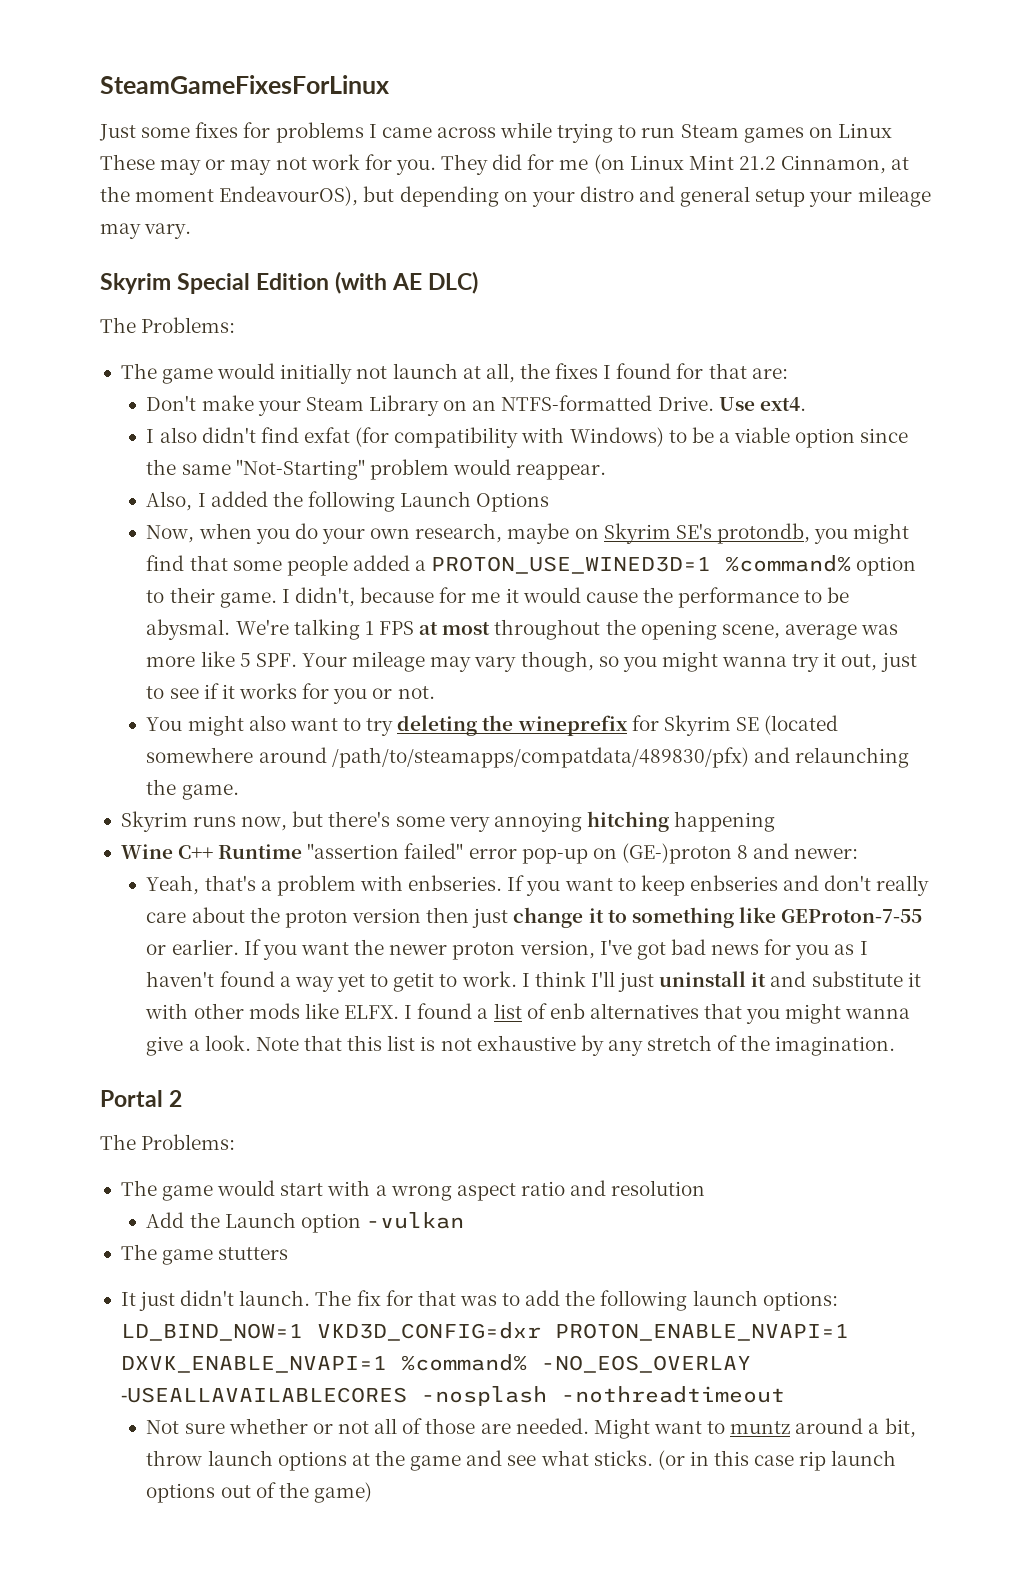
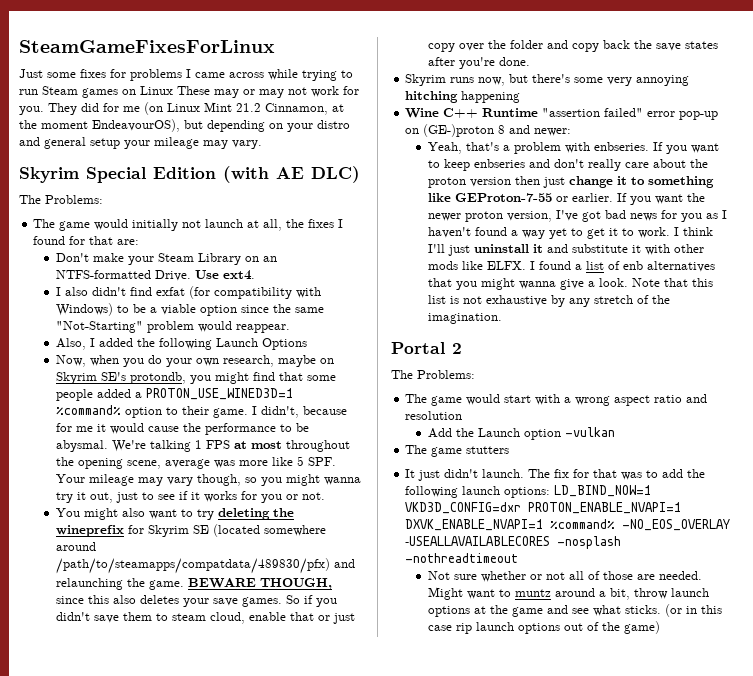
(239, 792) none -> [188,578,333,590] [56,595,338,607] [56,612,356,624] [428,40,719,52] [428,57,531,69] BEWARE THOUGH, since this also deletes your save games. So if you didn't save them to steam cloud, enable that or just copy over the folder and copy back the save states after you're done.
[393,972,435,992] getit -> [587,228,619,239] get it

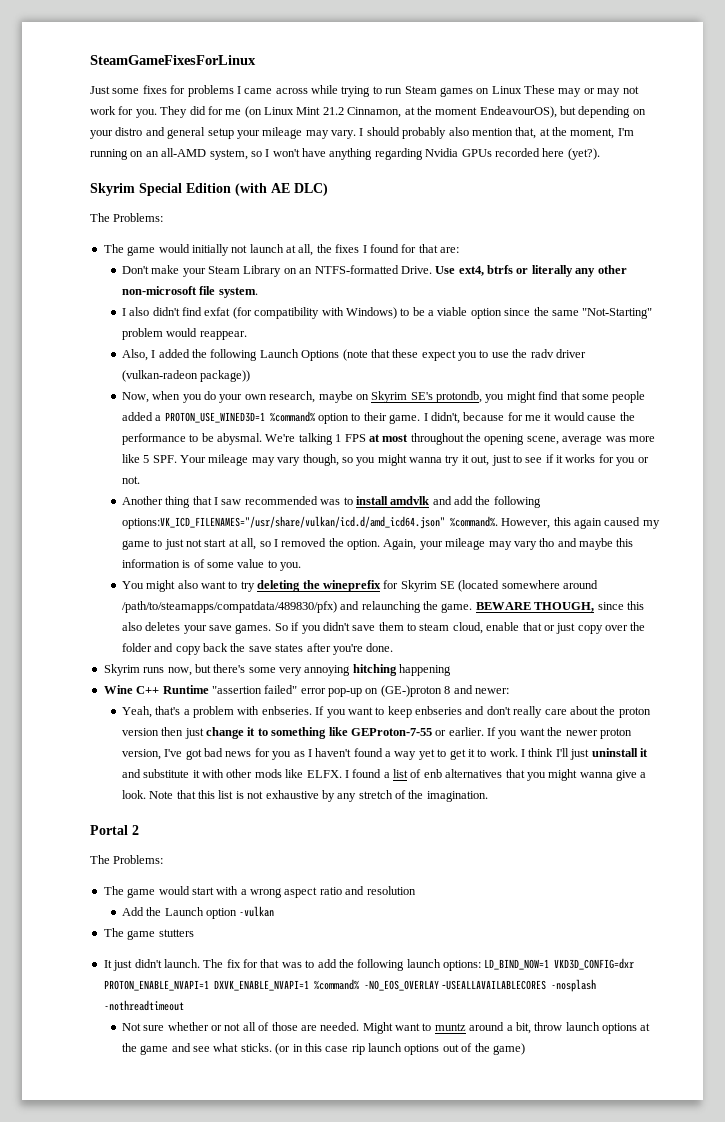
(262, 144) none -> [359,127,634,139] [90,148,600,160] I should probably also mention that, at the moment, I'm running on an all-AMD system, so I won't have anything regarding Nvidia GPUs recorded here (yet?).
[223,270,256,280] ext4. -> [458,265,627,277] [121,286,258,298] ext4, btrfs or literally any other non-microsoft file system.
(308, 344) none -> [342,349,586,361] [121,370,251,382] (note that these expect you to use the radv driver (vulkan-radeon package))
(326, 496) none -> [121,496,541,508] [121,516,660,529] [121,538,634,550] [121,559,302,571] // Another thing that I saw recommended was to install amdvlk and add the following options:VK_ICD_FILENAMES="/usr/share/vulkan/icd.d/amd_icd64.json" %command%. However, this again caused my game to just not start at all, so I removed the option. Again, your mileage may vary tho and maybe this information is of some value to you.

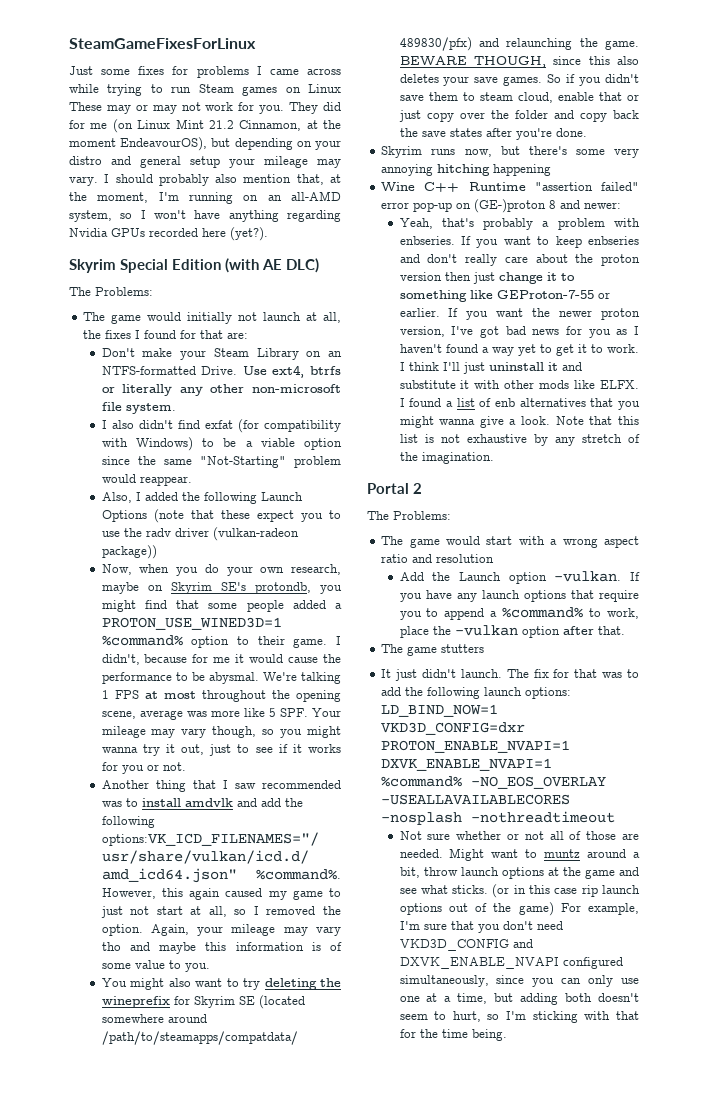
(181, 710) none -> [483,218,534,230] probably
[239,906,275,917] -vulkan -> [554,571,640,582] [399,590,639,602] [399,607,639,620] [399,625,625,638] -vulkan. If you have any launch options that require you to append a %command% to work, place the -vulkan option after that.
(525, 1049) none -> [560,903,639,915] [399,921,563,933] [399,939,533,951] [399,957,623,969] [399,975,639,987] [399,993,639,1005] [399,1011,639,1023] [399,1029,507,1041] For example, I'm sure that you don't need VKD3D_CONFIG and DXVK_ENABLE_NVAPI configured simultaneously, since you can only use one at a time, but adding both doesn't seem to hurt, so I'm sticking with that for the time being.

